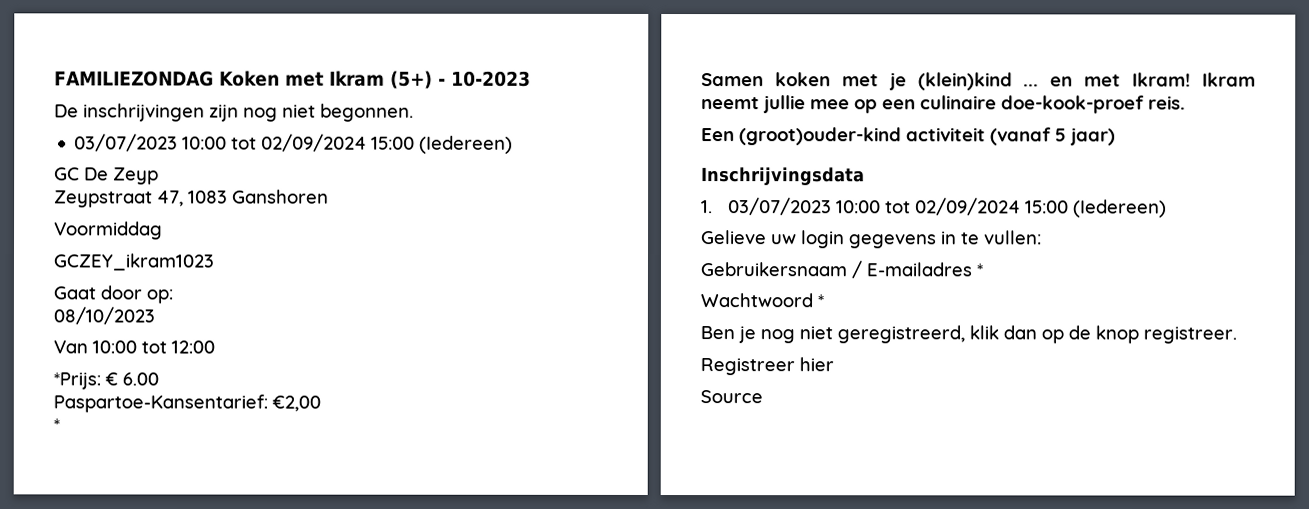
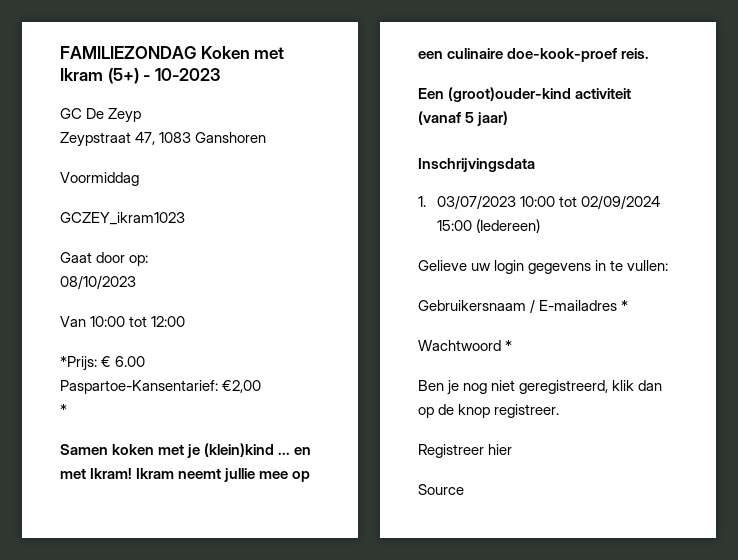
[54,103,414,122] [74,133,514,154] // De inschrijvingen zijn nog niet begonnen. // 03/07/2023 10:00 tot 02/09/2024 15:00 (Iedereen) -> (220, 74) none

